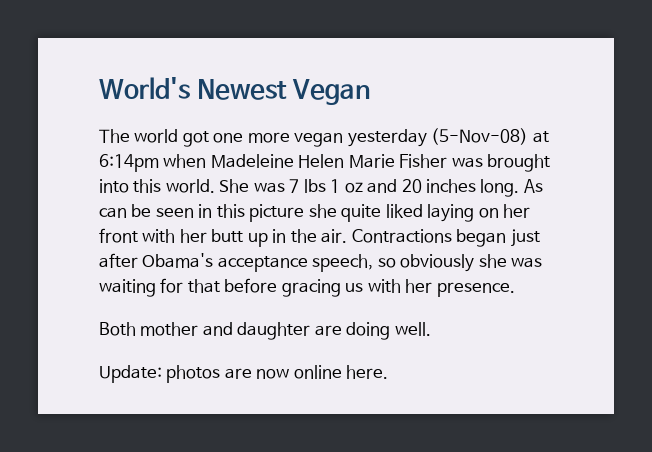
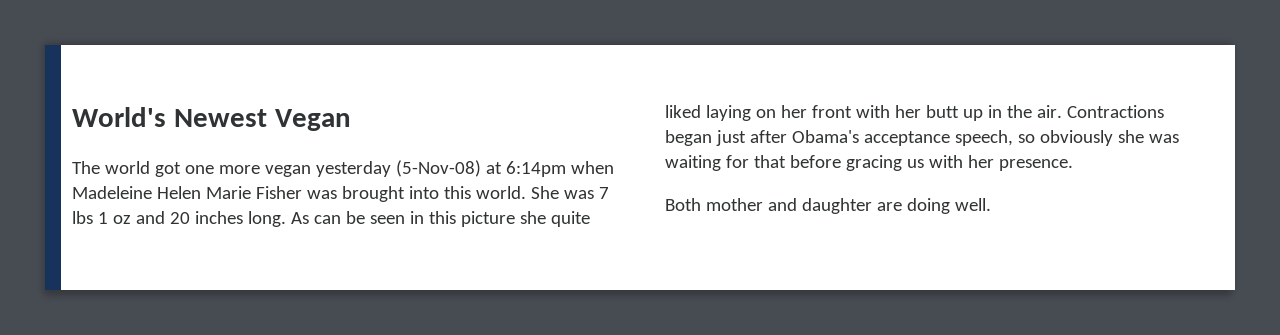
[99,365,389,383] // Update: photos are now online here. -> (991, 204) none

